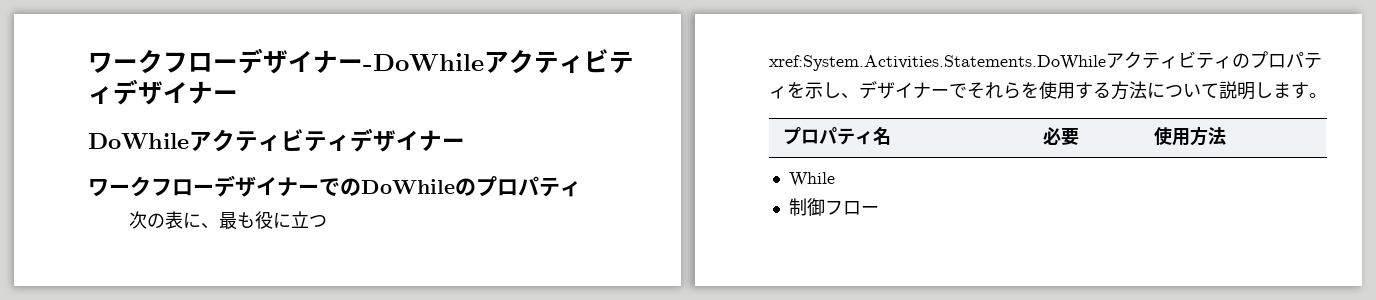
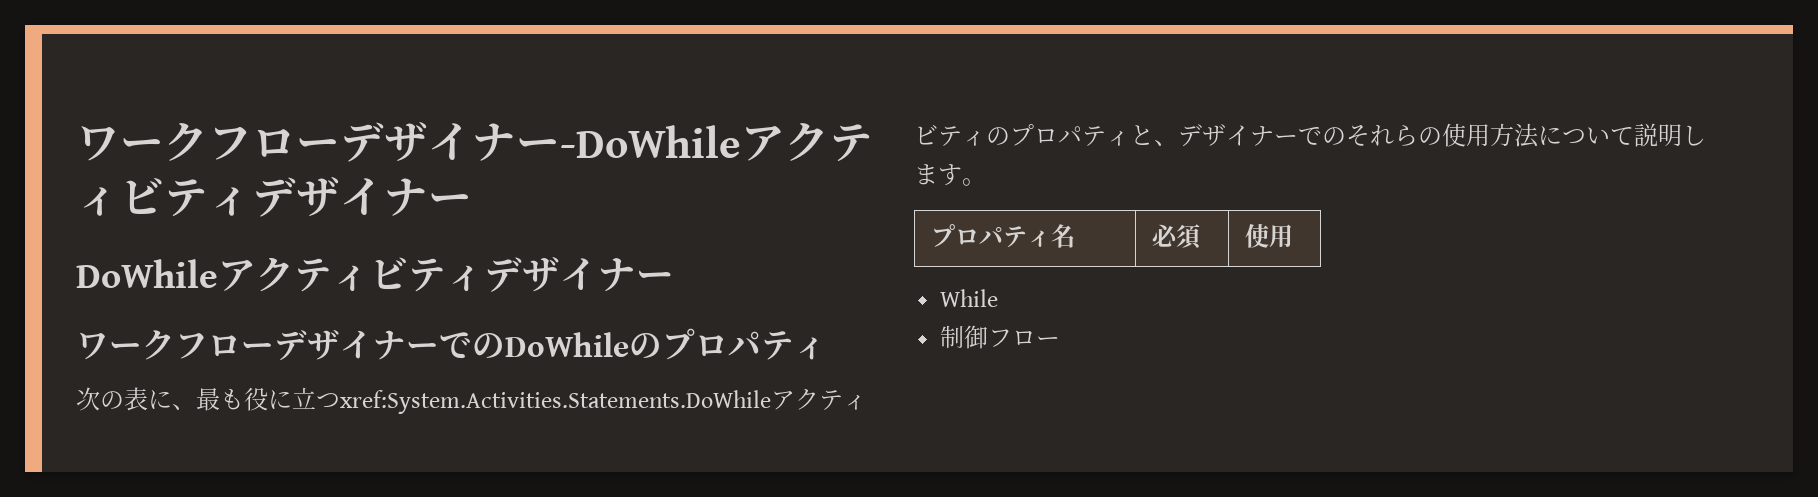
[787,82,841,99] を示し -> [1130,125,1154,145] と
[967,81,1111,99] それらを使用する -> [1322,123,1490,147] のそれらの使用
[1061,128,1080,145] [1154,126,1227,146] 要 | 使用方法 -> [1176,224,1202,249] [1245,223,1294,248] 須 | 使用

